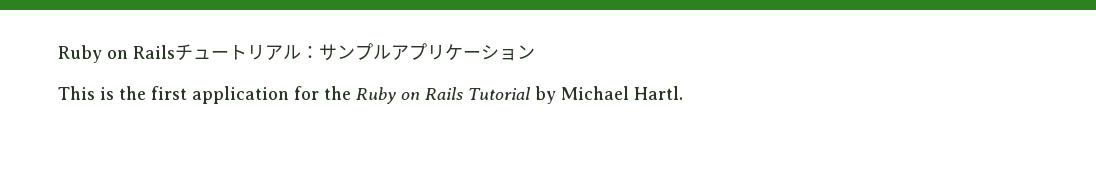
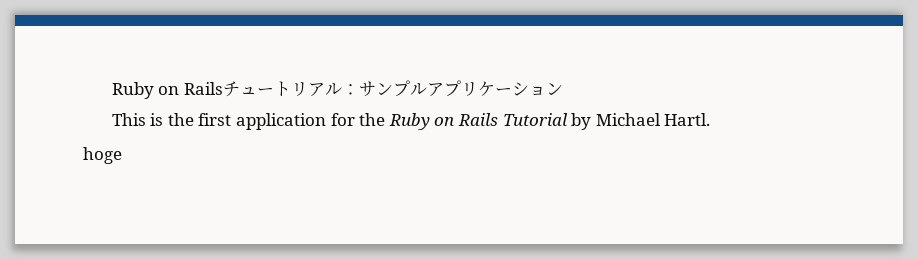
(683, 93) none -> [83,147,122,164] // hoge

